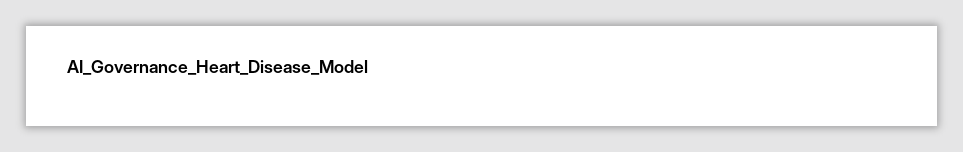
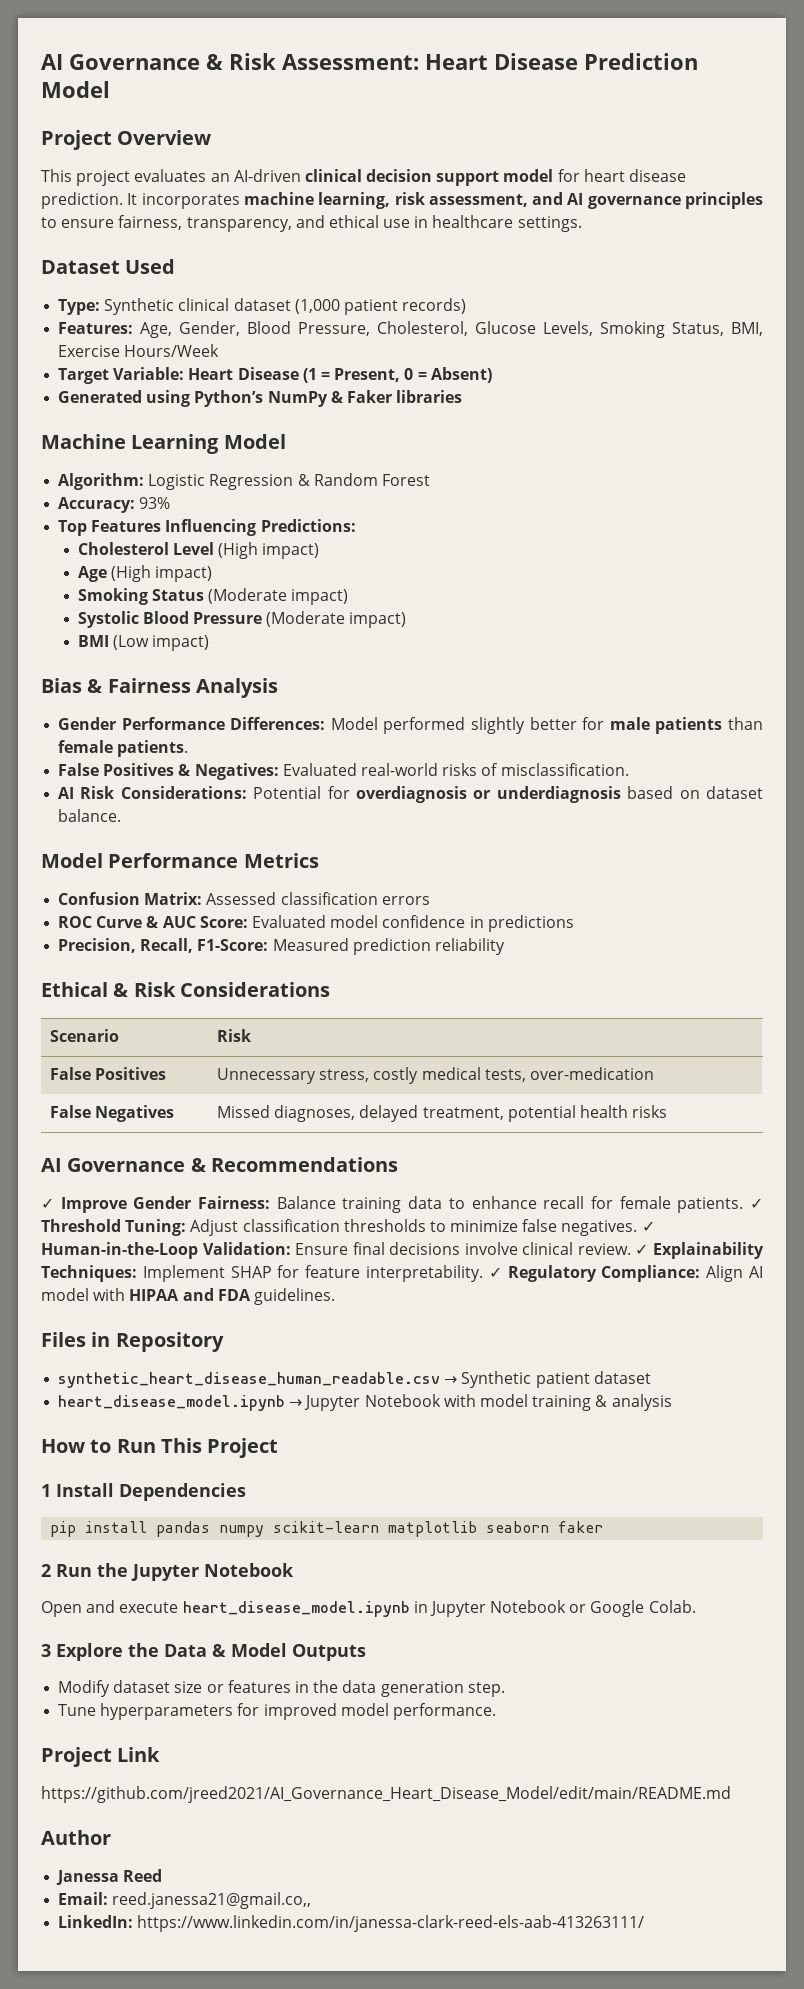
[67,60,368,75] AI_Governance_Heart_Disease_Model -> [41,53,698,70] [41,81,110,98] [41,130,212,150] [41,169,687,186] [41,192,763,209] [41,215,582,232] [41,259,176,274] [58,298,467,315] [58,321,764,338] [58,344,220,357] [58,367,492,384] [58,390,463,407] [41,434,286,454] [58,473,430,490] [58,497,171,513] [58,519,356,536] [77,542,320,559] [77,565,212,582] [77,588,349,605] [77,611,407,628] [77,635,209,651] [41,678,278,698] [58,717,764,734] [58,740,189,757] [58,763,629,780] [58,786,763,803] [58,809,122,822] [41,853,319,868] [58,892,430,905] [58,915,574,932] [58,938,505,955] [41,982,330,997] [50,1029,120,1042] [217,1029,252,1042] [50,1067,167,1080] [217,1067,655,1084] [50,1105,175,1122] [217,1105,668,1122] [41,1157,398,1172] [41,1196,764,1213] [41,1219,655,1236] [41,1242,764,1259] [41,1265,763,1282] [41,1288,335,1305] [41,1332,224,1352] [58,1371,651,1388] [58,1394,672,1411] [41,1438,279,1458] [41,1483,246,1501] [50,1521,604,1537] [41,1563,294,1581] [41,1600,696,1617] [41,1643,366,1661] [58,1680,505,1697] [58,1703,496,1720] [41,1747,161,1767] [41,1786,731,1803] [41,1830,111,1845] [56,1869,163,1885] [58,1892,312,1909] [58,1915,645,1932] AI Governance & Risk Assessment: Heart Disease Prediction Model // Project Overview // This project evaluates an AI-driven clinical decision support model for heart disease prediction. It incorporates machine learning, risk assessment, and AI governance principles to ensure fairness, transparency, and ethical use in healthcare settings. // Dataset Used // Type: Synthetic clinical dataset (1,000 patient records) // Features: Age, Gender, Blood Pressure, Cholesterol, Glucose Levels, Smoking Status, BMI, Exercise Hours/Week // Target Variable: Heart Disease (1 = Present, 0 = Absent) // Generated using Python’s NumPy & Faker libraries // Machine Learning Model // Algorithm: Logistic Regression & Random Forest // Accuracy: 93% // Top Features Influencing Predictions: // Cholesterol Level (High impact) // Age (High impact) // Smoking Status (Moderate impact) // Systolic Blood Pressure (Moderate impact) // BMI (Low impact) // Bias & Fairness Analysis // Gender Performance Differences: Model performed slightly better for male patients than female patients. // False Positives & Negatives: Evaluated real-world risks of misclassification. // AI Risk Considerations: Potential for overdiagnosis or underdiagnosis based on dataset balance. // Model Performance Metrics // Confusion Matrix: Assessed classification errors // ROC Curve & AUC Score: Evaluated model confidence in predictions // Precision, Recall, F1-Score: Measured prediction reliability // Ethical & Risk Considerations // Scenario | Risk // False Positives | Unnecessary stress, costly medical tests, over-medication // False Negatives | Missed diagnoses, delayed treatment, potential health risks // AI Governance & Recommendations // ✓ Improve Gender Fairness: Balance training data to enhance recall for female patients. ✓ Threshold Tuning: Adjust classification thresholds to minimize false negatives. ✓ Human-in-the-Loop Validation: Ensure final decisions involve clinical review. ✓ Explainability Techniques: Implement SHAP for feature interpretability. ✓ Regulatory Compliance: Align AI model with HIPAA and FDA guidelines. // Files in Repository // synthetic_heart_disease_human_readable.csv → Synthetic patient dataset // heart_disease_model.ipynb → Jupyter Notebook with model training & analysis // How to Run This Project // 1 Install Dependencies // pip install pandas numpy scikit-learn matplotlib seaborn faker // 2 Run the Jupyter Notebook // Open and execute heart_disease_model.ipynb in Jupyter Notebook or Google Colab. // 3 Explore the Data & Model Outputs // Modify dataset size or features in the data generation step. // Tune hyperparameters for improved model performance. // Project Link // https://github.com/jreed2021/AI_Governance_Heart_Disease_Model/edit/main/README.md // Author // Janessa Reed // Email: reed.janessa21@gmail.co,, // LinkedIn: https://www.linkedin.com/in/janessa-clark-reed-els-aab-413263111/

